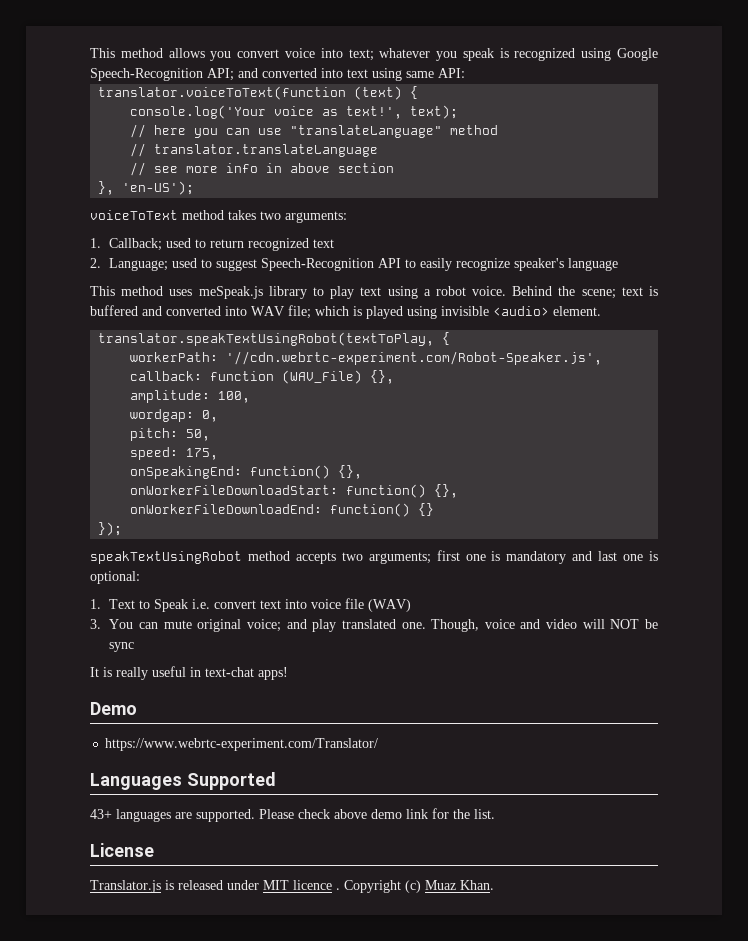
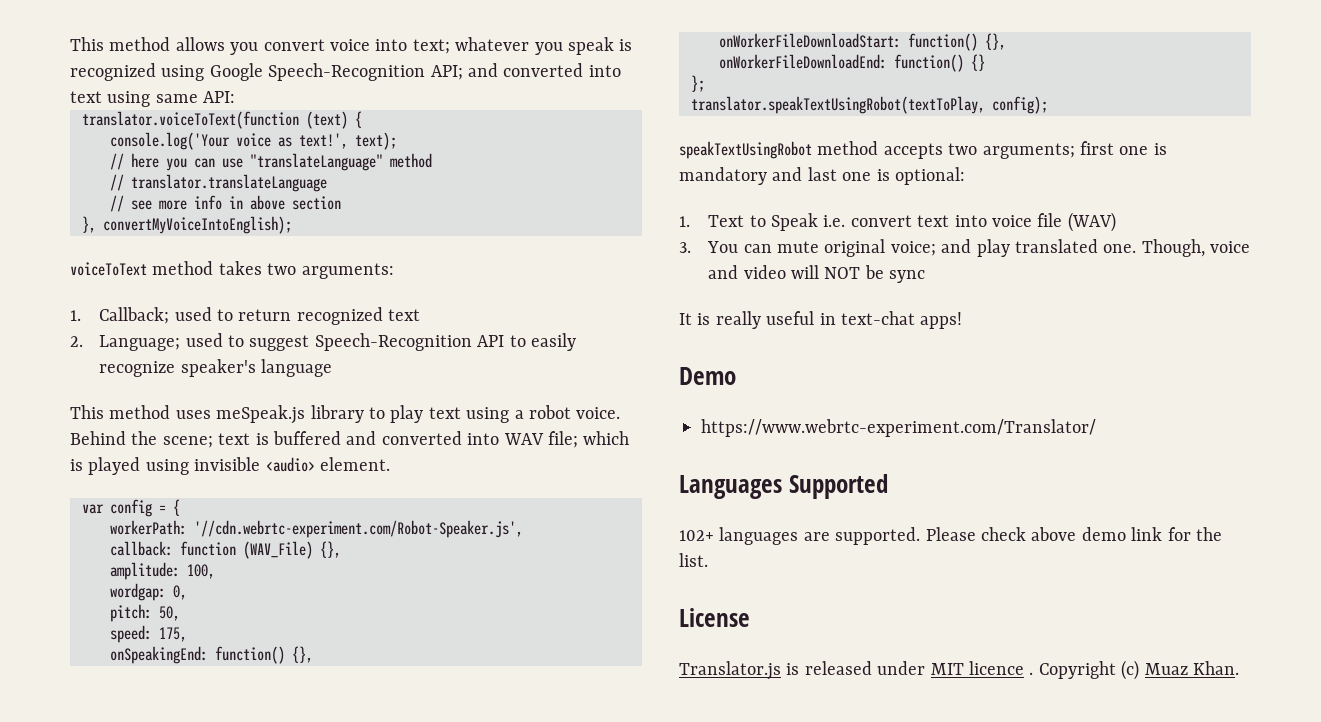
[122,181,195,195] 'en-US'); -> [103,216,292,234] convertMyVoiceIntoEnglish);
[98,332,435,346] translator.speakTextUsingRobot(textToPlay, -> [82,499,166,517] var config =
[98,522,123,536] }); -> [691,75,705,92] [691,96,1048,114] }; // translator.speakTextUsingRobot(textToPlay, config);
[90,809,112,819] 43+ -> [679,530,714,541] 102+

